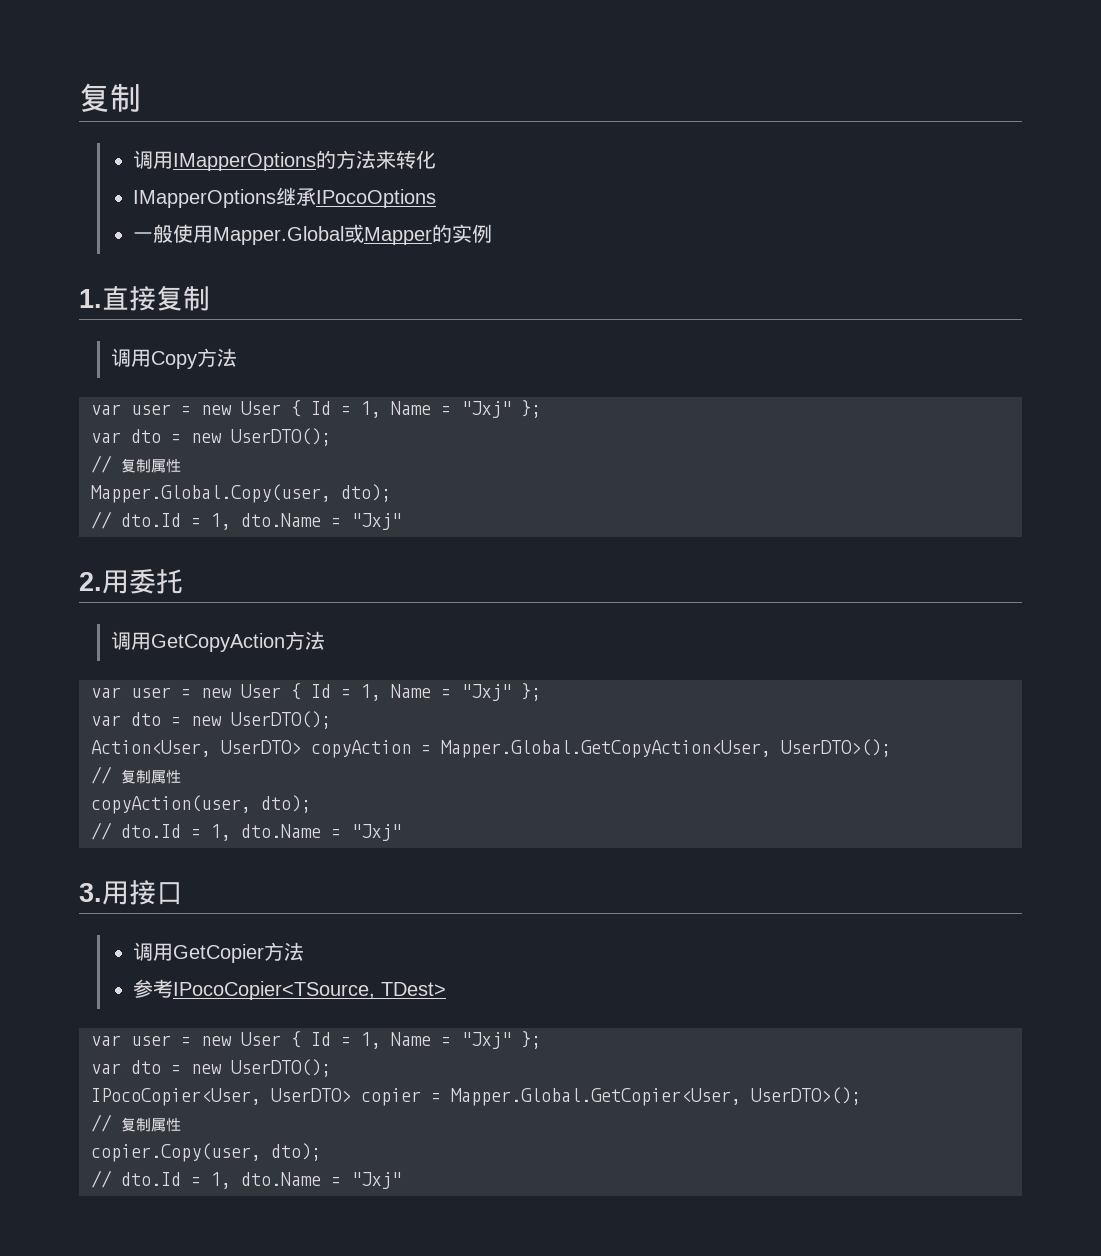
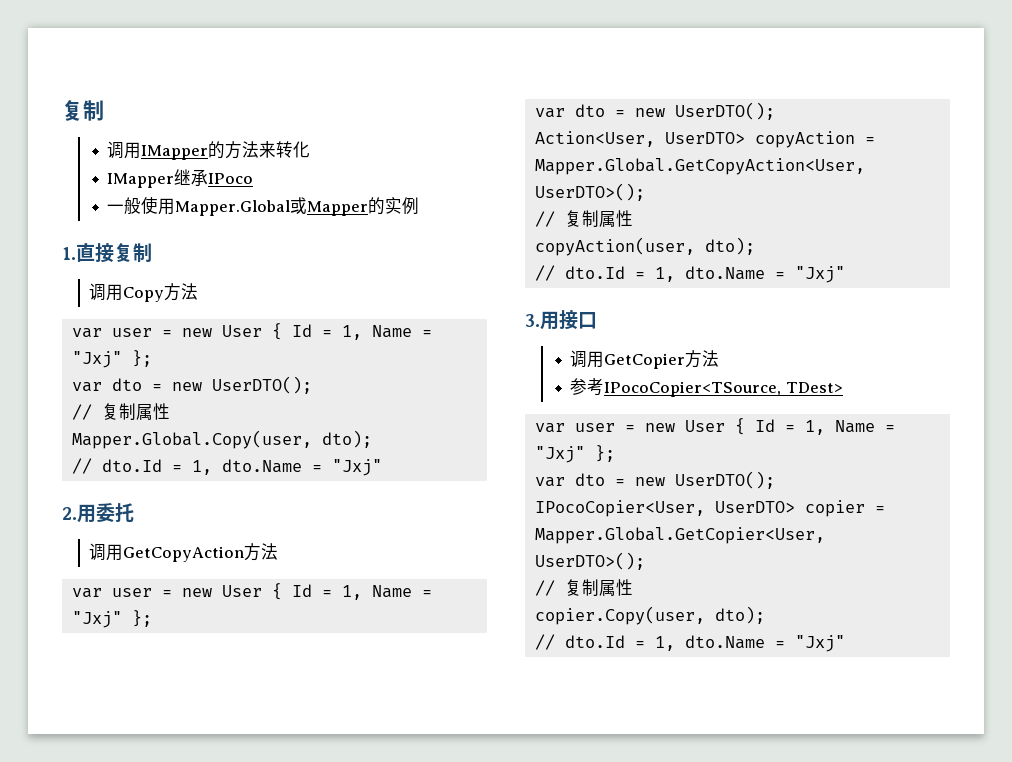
[79,83,141,112] [132,150,316,171] 复制 // 调用IMapperOptions -> [62,100,104,121] [107,141,209,160] 复制 // 调用IMapper
[132,187,436,208] IMapperOptions继承IPocoOptions -> [107,169,254,188] IMapper继承IPoco

